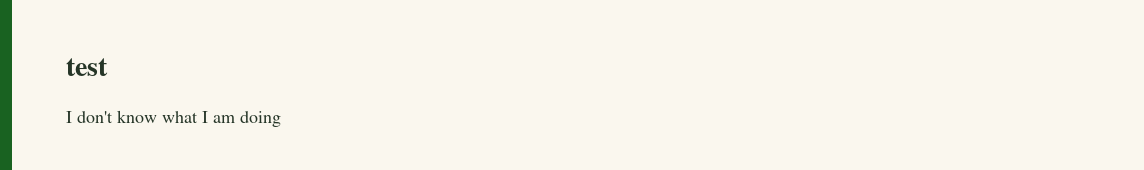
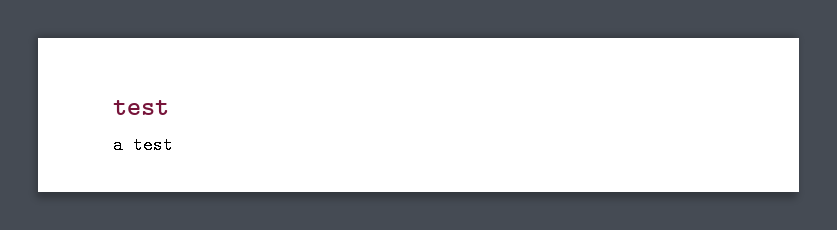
[66,110,281,127] I don't know what I am doing -> [113,136,173,154] a test

